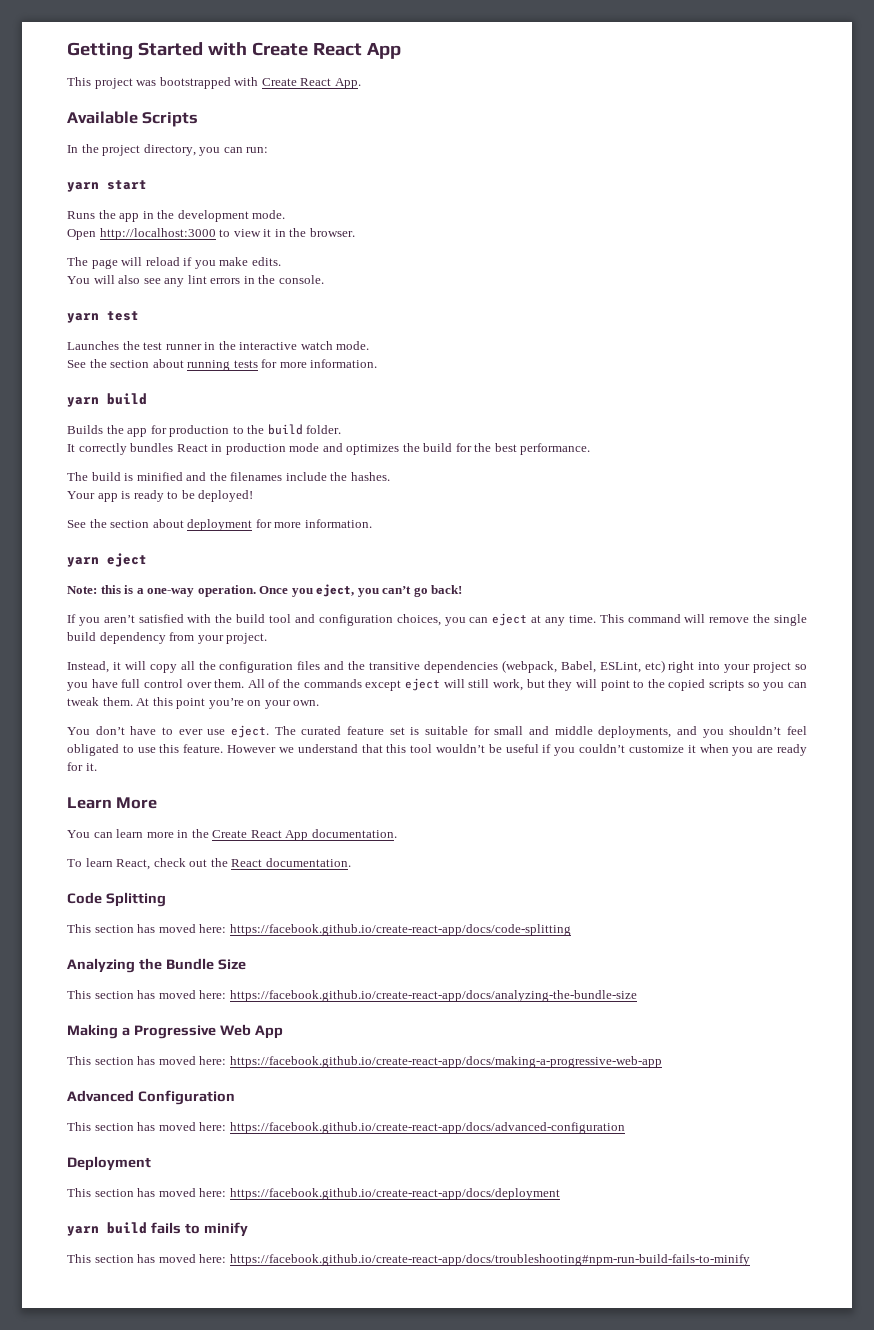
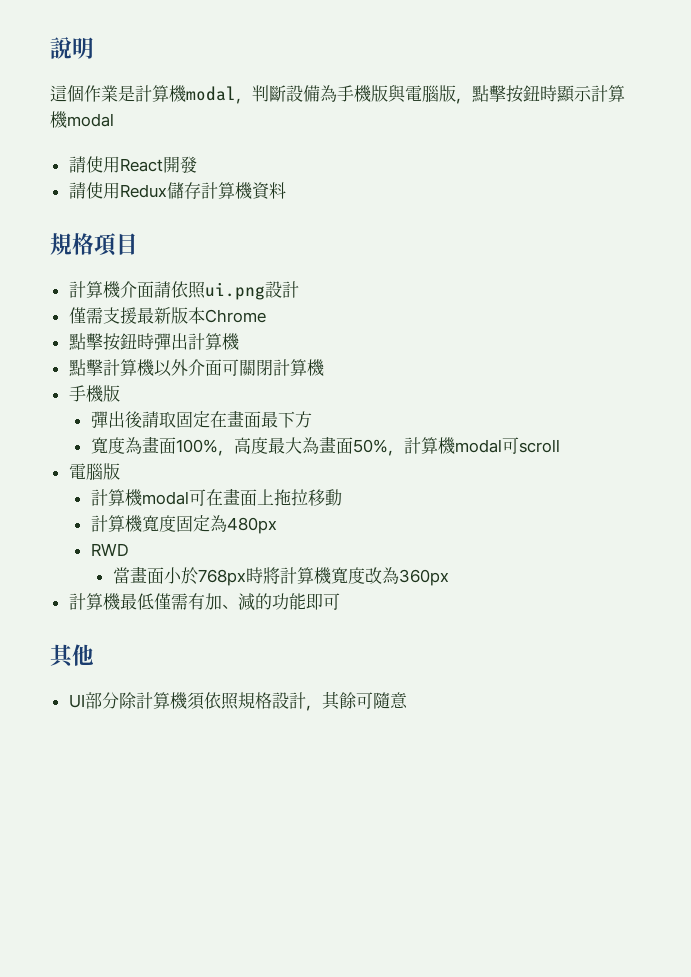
[67,42,401,60] [67,77,361,89] [67,111,199,127] [67,144,269,156] [67,180,147,192] [67,210,286,222] [67,228,355,240] [67,257,281,269] [67,275,324,287] [67,311,139,323] [67,341,370,350] [67,359,378,371] [67,393,147,407] [67,424,342,437] [67,443,591,455] [67,472,390,481] [67,490,254,502] [67,519,372,531] [67,553,147,567] [67,584,463,597] [67,613,808,626] [67,632,268,644] [67,660,807,673] [67,678,807,691] [67,697,320,709] [67,725,807,738] [67,744,808,756] [67,762,97,771] [67,797,158,809] [67,829,397,841] [67,858,351,870] [67,892,166,907] [67,924,571,936] [67,958,246,973] [67,990,637,1002] [67,1024,283,1039] [67,1056,662,1068] [67,1090,235,1105] [67,1122,625,1134] [67,1156,151,1171] [67,1188,560,1200] [67,1222,248,1237] [67,1254,750,1266] Getting Started with Create React App // This project was bootstrapped with Create React App. // Available Scripts // In the project directory, you can run: // yarn start // Runs the app in the development mode. // Open http://localhost:3000 to view it in the browser. // The page will reload if you make edits. // You will also see any lint errors in the console. // yarn test // Launches the test runner in the interactive watch mode. // See the section about running tests for more information. // yarn build // Builds the app for production to the build folder. // It correctly bundles React in production mode and optimizes the build for the best performance. // The build is minified and the filenames include the hashes. // Your app is ready to be deployed! // See the section about deployment for more information. // yarn eject // Note: this is a one-way operation. Once you eject, you can’t go back! // If you aren’t satisfied with the build tool and configuration choices, you can eject at any time. This command will remove the single build dependency from your project. // Instead, it will copy all the configuration files and the transitive dependencies (webpack, Babel, ESLint, etc) right into your project so you have full control over them. All of the commands except eject will still work, but they will point to the copied scripts so you can tweak them. At this point you’re on your own. // You don’t have to ever use eject. The curated feature set is suitable for small and middle deployments, and you shouldn’t feel obligated to use this feature. However we understand that this tool wouldn’t be useful if you couldn’t customize it when you are ready for it. // Learn More // You can learn more in the Create React App documentation. // To learn React, check out the React documentation. // Code Splitting // This section has moved here: https://facebook.github.io/create-react-app/docs/code-splitting // Analyzing the Bundle Size // This section has moved here: https://facebook.github.io/create-react-app/docs/analyzing-the-bundle-size // Making a Progressive Web App // This section has moved here: https://facebook.github.io/create-react-app/docs/making-a-progressive-web-app // Advanced Configuration // This section has moved here: https://facebook.github.io/create-react-app/docs/advanced-configuration // Deployment // This section has moved here: https://facebook.github.io/create-react-app/docs/deployment // yarn build fails to minify // This section has moved here: https://facebook.github.io/create-react-app/docs/troubleshooting#npm-run-build-fails-to-minify -> [50,37,94,59] [50,85,625,104] [50,111,114,128] [68,156,197,173] [68,182,286,200] [50,233,138,256] [68,281,299,300] [68,307,266,324] [68,333,240,351] [68,359,325,377] [68,385,120,402] [90,410,312,428] [90,436,560,456] [68,463,120,480] [90,488,342,506] [90,515,277,534] [90,543,129,556] [112,566,449,586] [68,593,340,611] [50,644,94,668] [68,691,408,711] 說明 // 這個作業是計算機modal，判斷設備為手機版與電腦版，點擊按鈕時顯示計算機modal // 請使用React開發 // 請使用Redux儲存計算機資料 // 規格項目 // 計算機介面請依照ui.png設計 // 僅需支援最新版本Chrome // 點擊按鈕時彈出計算機 // 點擊計算機以外介面可關閉計算機 // 手機版 // 彈出後請取固定在畫面最下方 // 寬度為畫面100%，高度最大為畫面50%，計算機modal可scroll // 電腦版 // 計算機modal可在畫面上拖拉移動 // 計算機寬度固定為480px // RWD // 當畫面小於768px時將計算機寬度改為360px // 計算機最低僅需有加、減的功能即可 // 其他 // UI部分除計算機須依照規格設計，其餘可隨意

